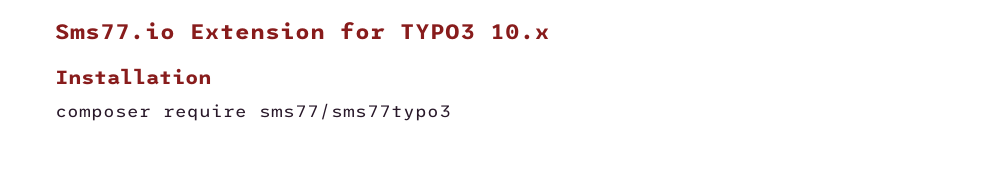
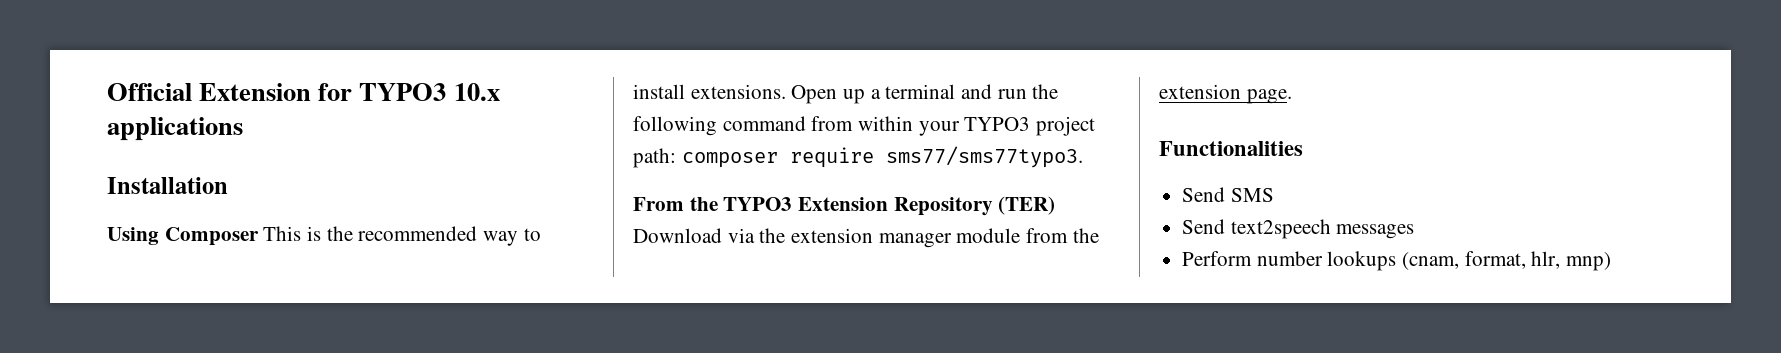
[55,22,175,40] Sms77.io -> [107,83,192,101] Official
(550, 32) none -> [107,117,243,141] applications
[55,103,451,121] composer require sms77/sms77typo3 -> [107,226,541,246] [633,84,1059,104] [633,116,1096,136] [633,146,1083,168] [633,196,1056,216] [633,228,1099,248] [1159,84,1292,104] [1159,141,1303,156] [1182,187,1274,202] [1182,219,1415,239] [1182,251,1612,271] Using Composer This is the recommended way to install extensions. Open up a terminal and run the following command from within your TYPO3 project path: composer require sms77/sms77typo3. // From the TYPO3 Extension Repository (TER) Download via the extension manager module from the extension page. // Functionalities // Send SMS // Send text2speech messages // Perform number lookups (cnam, format, hlr, mnp)

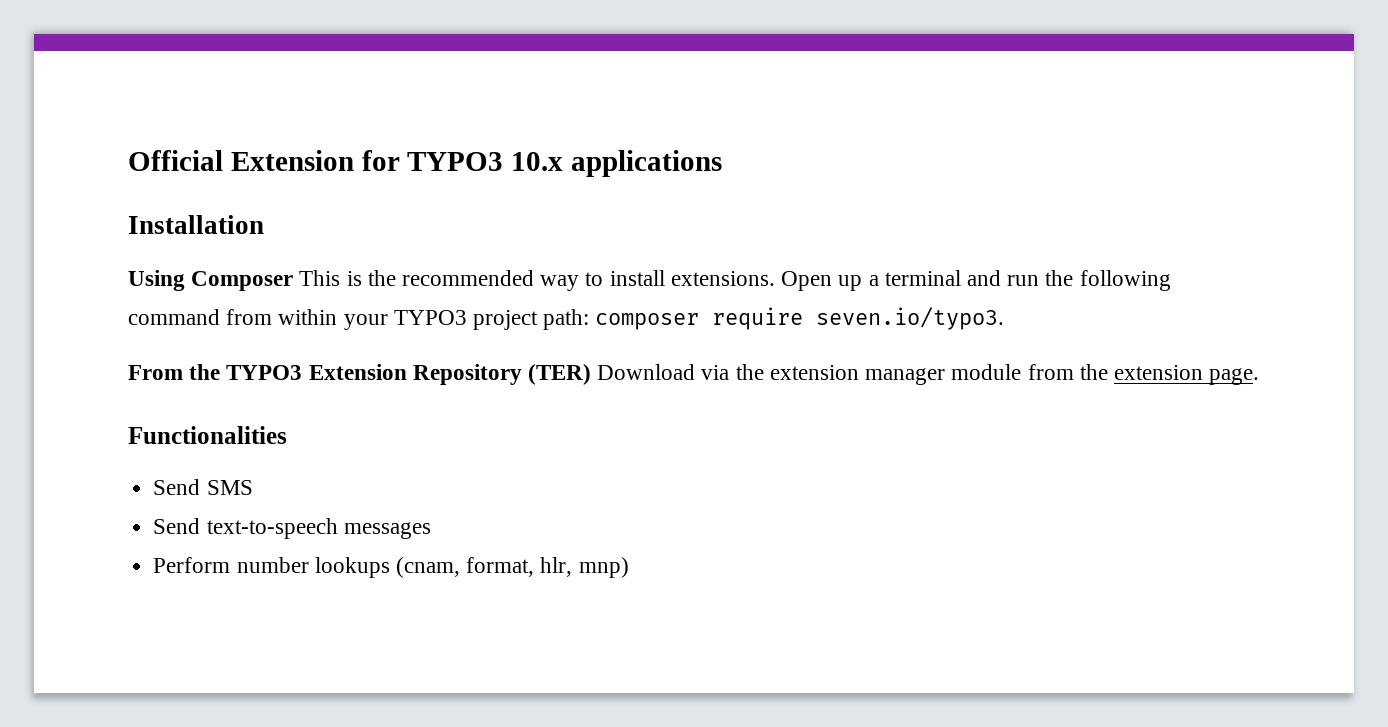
[885,146,1083,168] sms77/sms77typo3. -> [816,307,1005,330] seven.io/typo3.
[1230,219,1331,239] text2speech -> [206,518,338,539] text-to-speech

